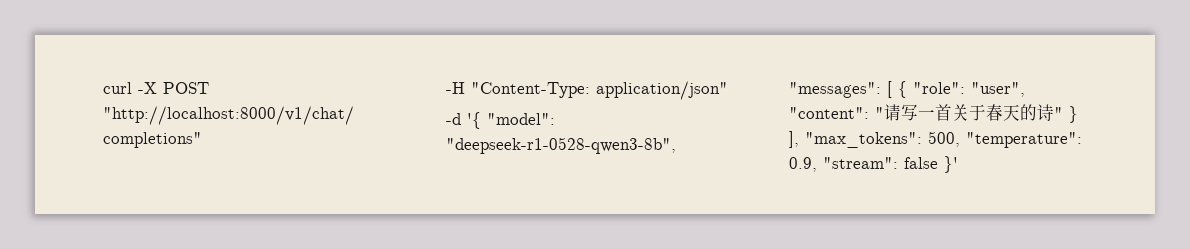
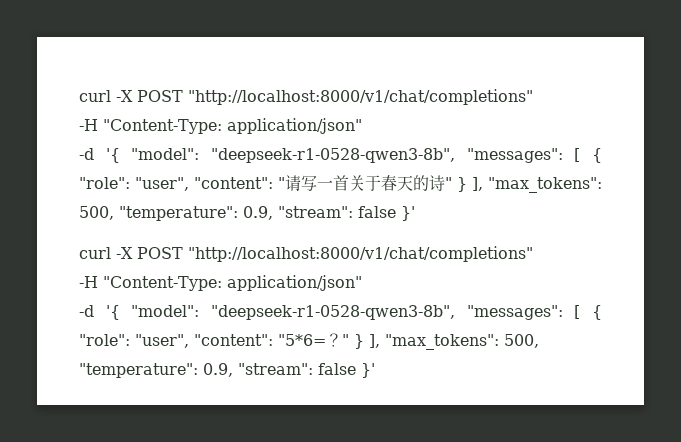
(958, 164) none -> [79,246,533,262] [79,275,362,291] [79,305,602,320] [79,333,539,350] [79,363,375,378] // curl -X POST "http://localhost:8000/v1/chat/completions" // -H "Content-Type: application/json" // -d '{ "model": "deepseek-r1-0528-qwen3-8b", "messages": [ { "role": "user", "content": "5*6=？" } ], "max_tokens": 500, "temperature": 0.9, "stream": false }'

